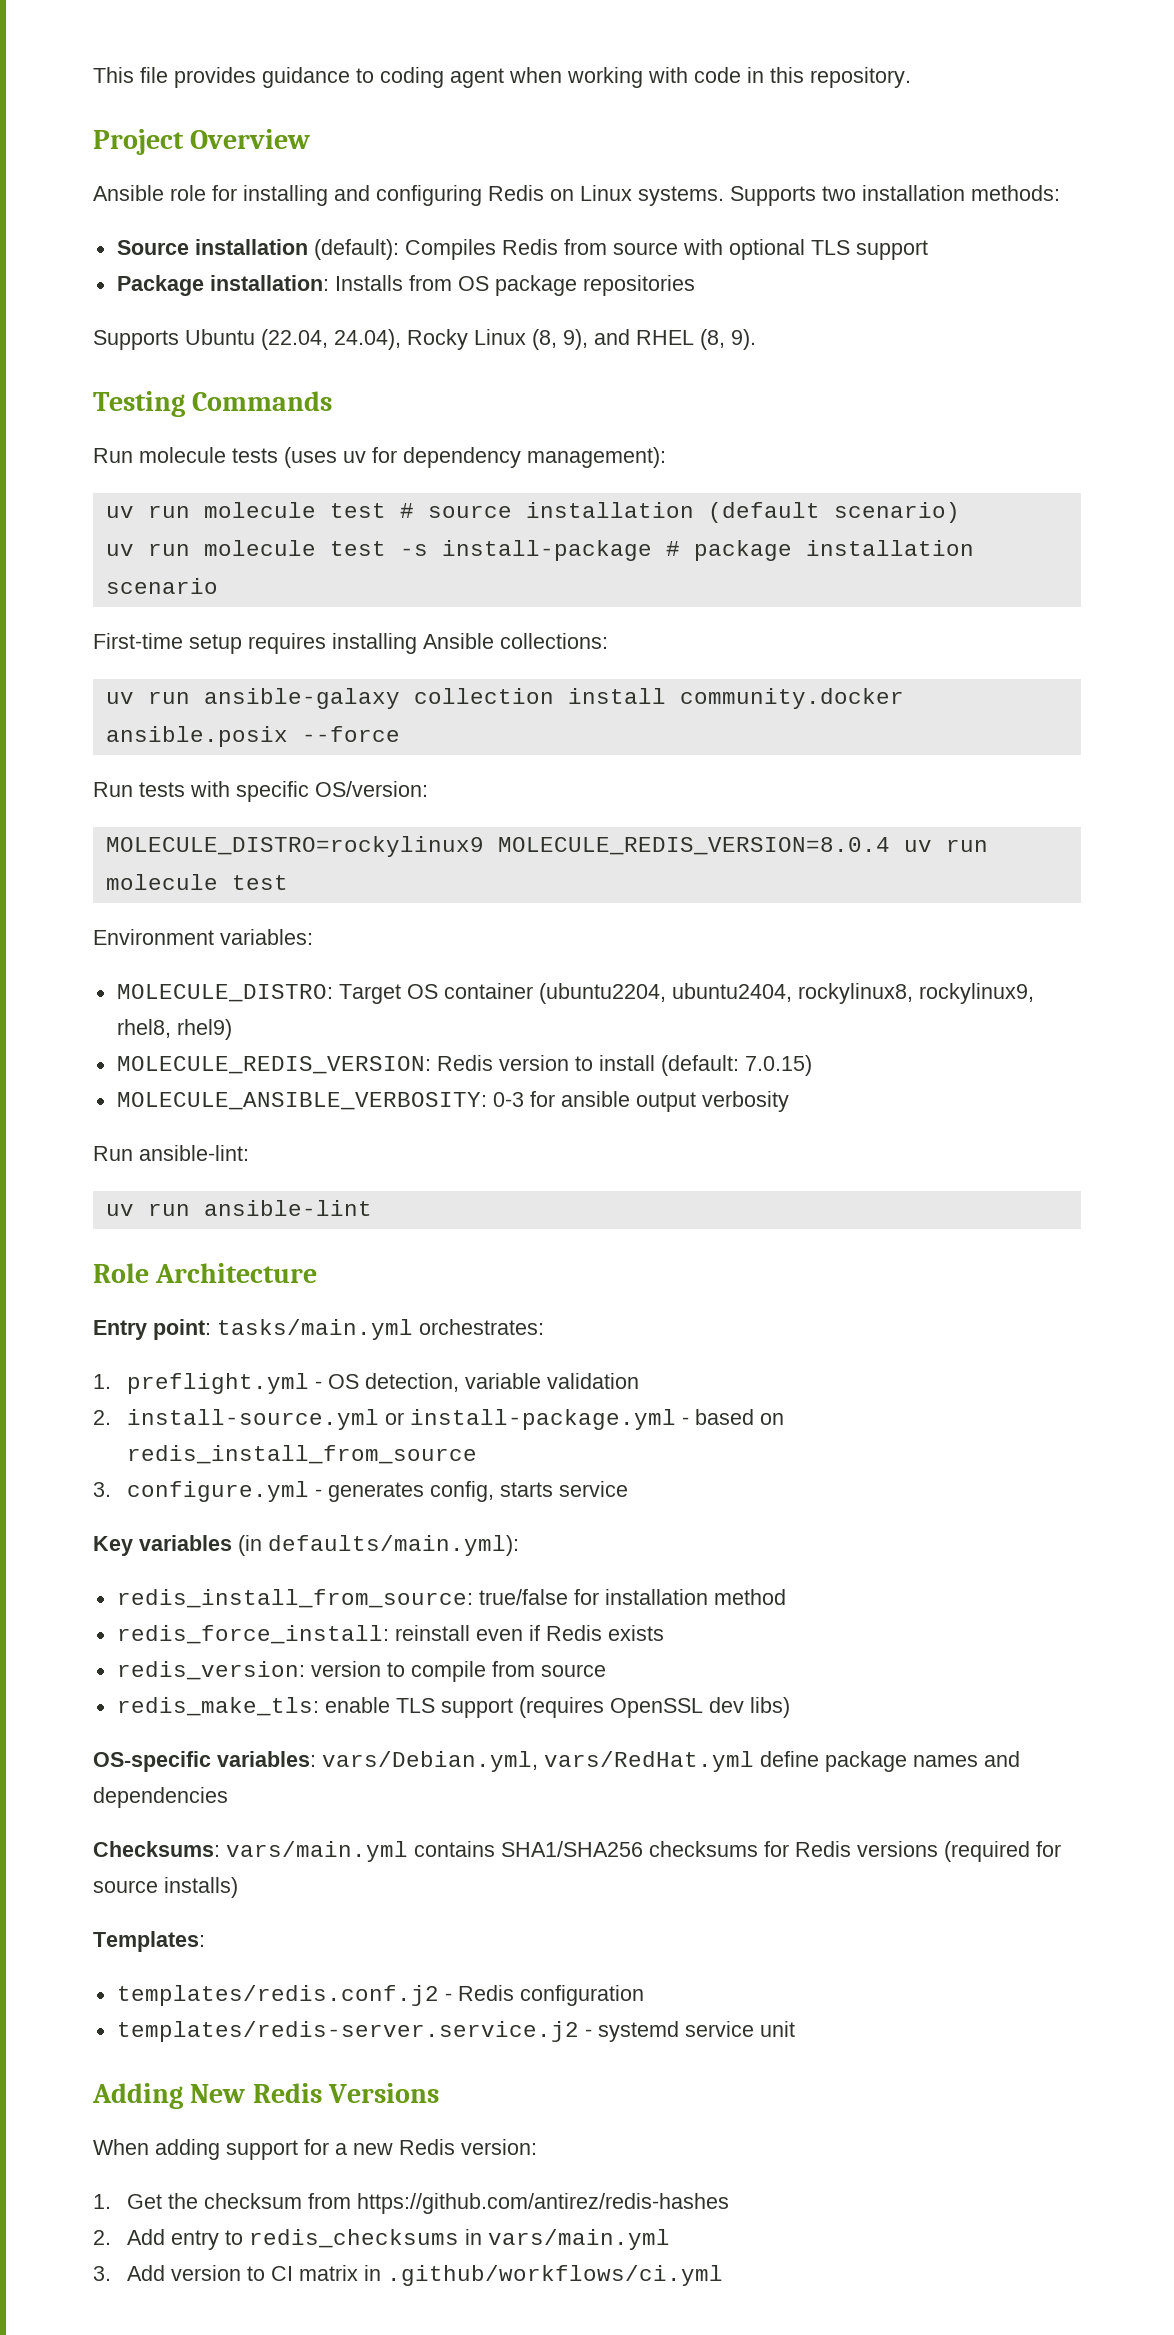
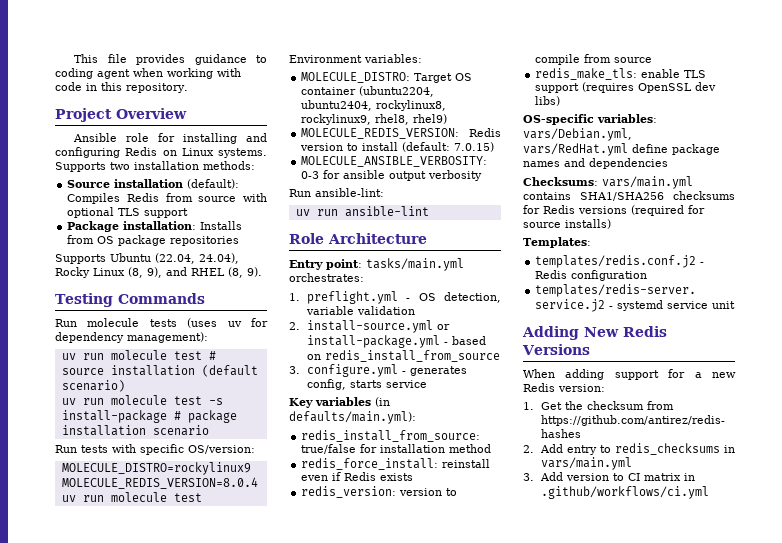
[93,633,608,654] [105,688,904,709] [105,726,400,747] // First-time setup requires installing Ansible collections: // uv run ansible-galaxy collection install community.docker ansible.posix --force -> (209, 430) none

